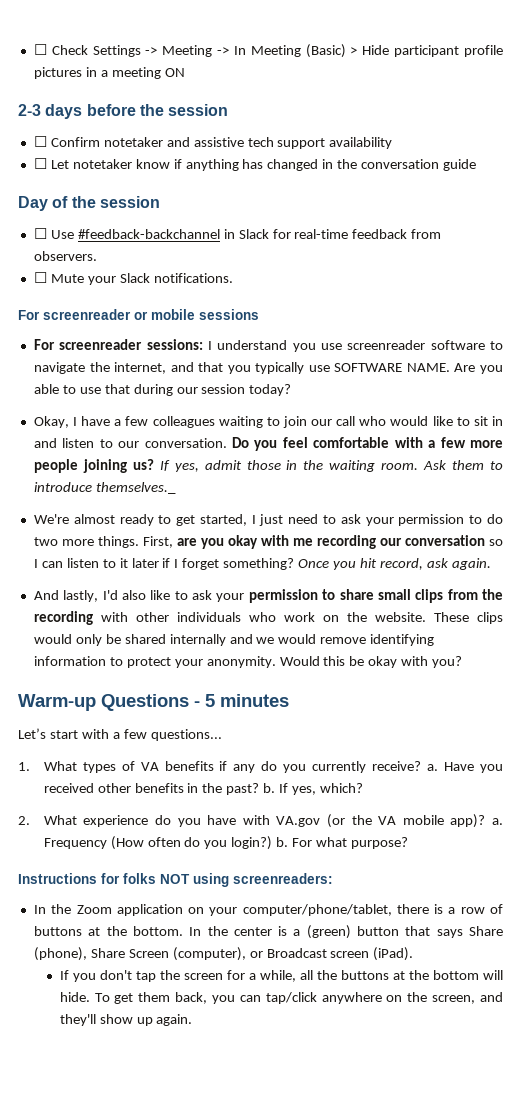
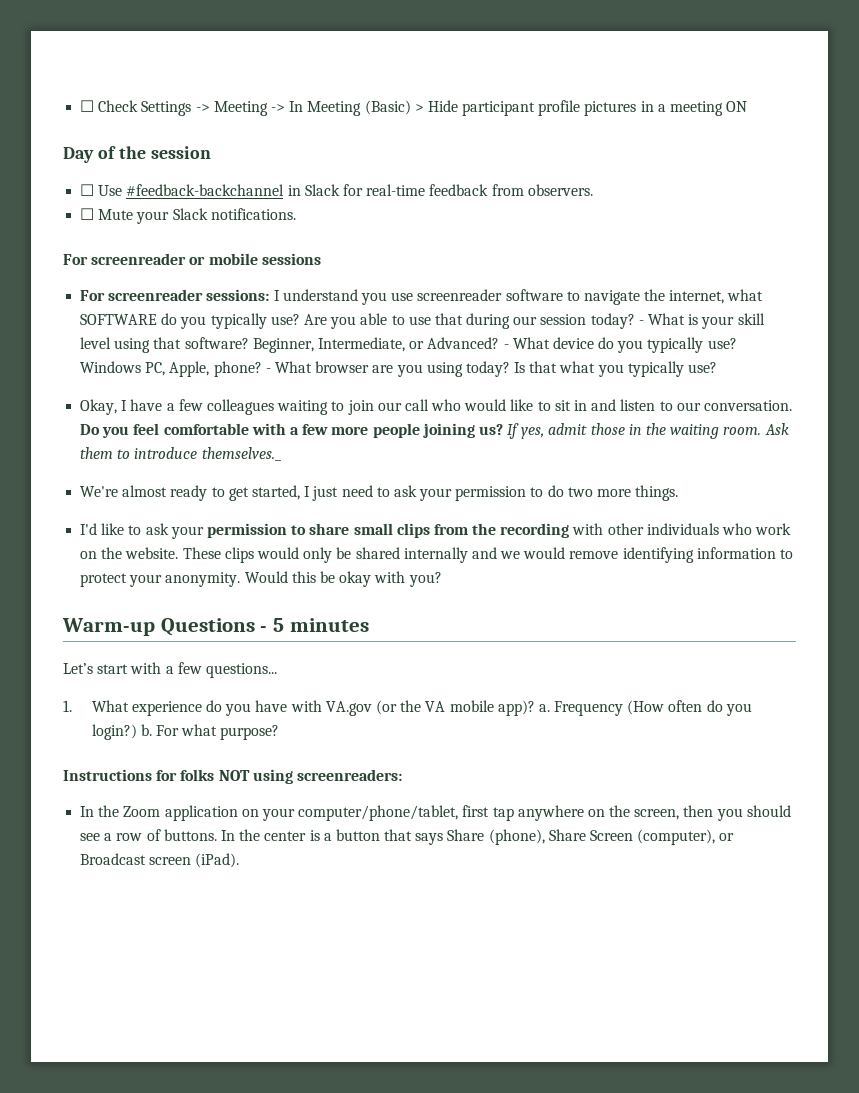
[18,104,229,119] [33,136,393,149] [33,158,477,171] // 2-3 days before the session // ☐ Confirm notetaker and assistive tech support availability // ☐ Let notetaker know if anything has changed in the conversation guide -> (748, 106) none
[170,362,450,374] and that you typically use SOFTWARE NAME. -> [727,289,764,301] [80,313,300,329] what SOFTWARE do you typically use?
(292, 390) none -> [638,313,765,329] [80,337,737,353] [80,361,718,377] - What is your skill level using that software? Beginner, Intermediate, or Advanced? - What device do you typically use? Windows PC, Apple, phone? - What browser are you using today? Is that what you typically use?
[142,535,503,549] [33,558,491,570] [33,590,147,602] First, are you okay with me recording our conversation so I can listen to it later if I forget something? Once you hit record, ask again. // And lastly, I'd also -> [80,523,98,535] // I'd
[82,761,504,773] [43,783,363,795] [18,815,77,825] types of VA benefits if any do you currently receive? a. Have you received other benefits in the past? b. If yes, which? // 2. What -> (129, 706) none
[396,904,503,914] [33,926,183,936] there is a row of buttons at the bottom. -> [462,805,791,821] [80,829,217,841] first tap anywhere on the screen, then you should see a row of buttons.
[306,925,351,939] (green) -> (332, 837) none
[59,970,503,982] [59,992,503,1004] [59,1014,193,1026] // If you don't tap the screen for a while, all the buttons at the bottom will hide. To get them back, you can tap/click anywhere on the screen, and they'll show up again. -> (240, 860) none

